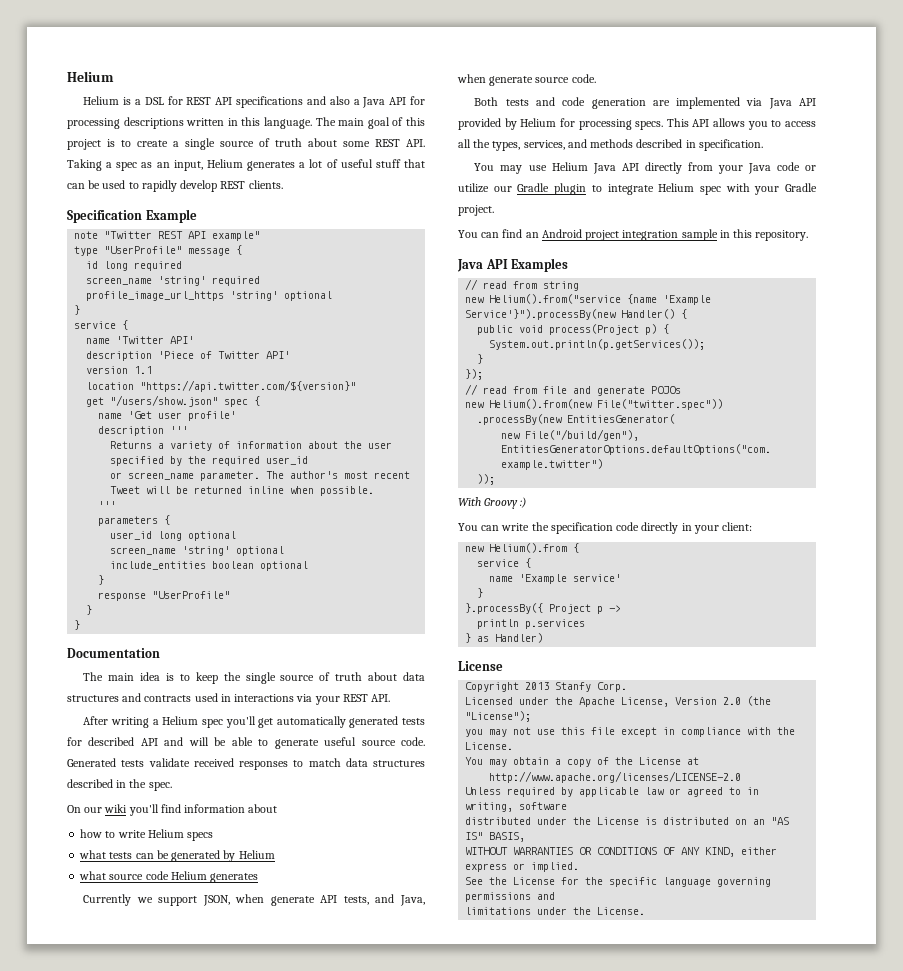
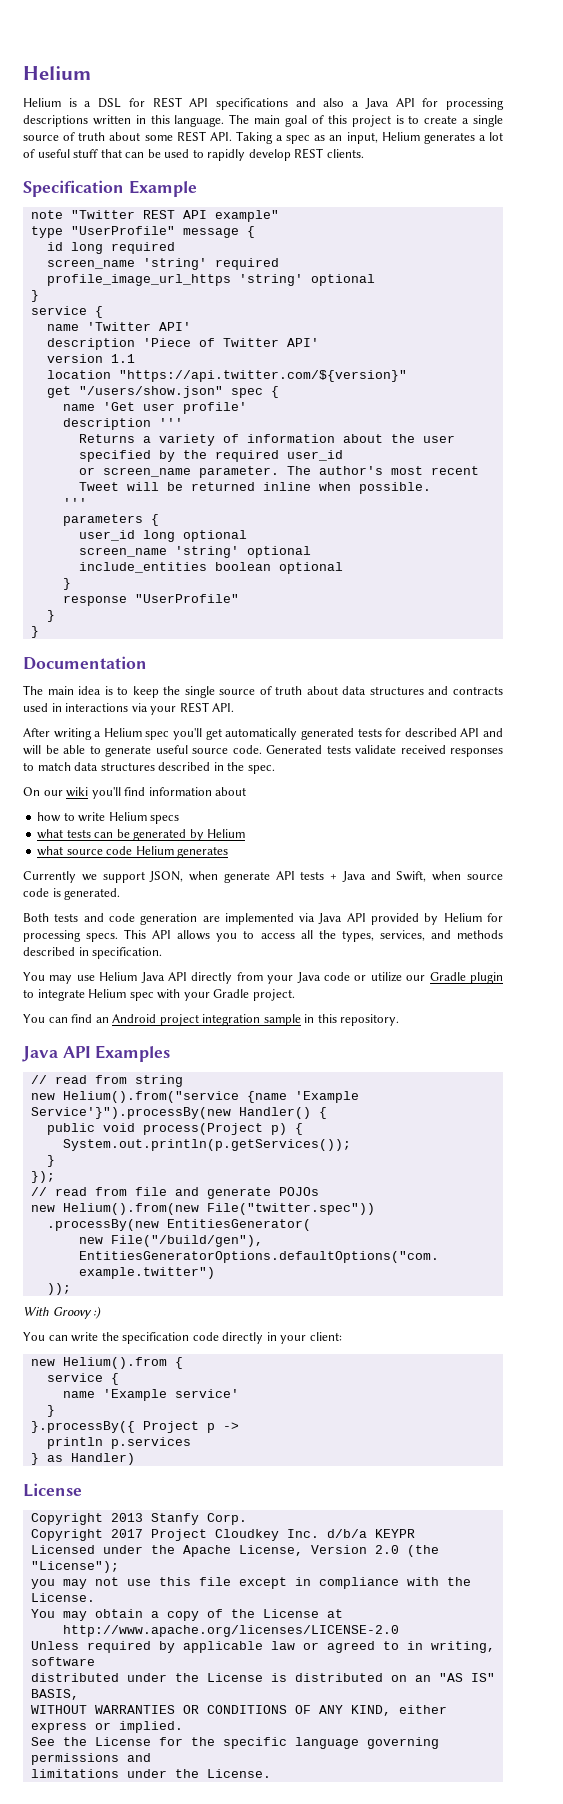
[343,894,425,906] [457,74,596,86] tests, and Java, when generate source code. -> [300,871,504,882] [23,888,121,900] tests + Java and Swift, when source code is generated.
(628, 687) none -> [30,1529,415,1541] // Copyright 2017 Project Cloudkey Inc. d/b/a KEYPR

